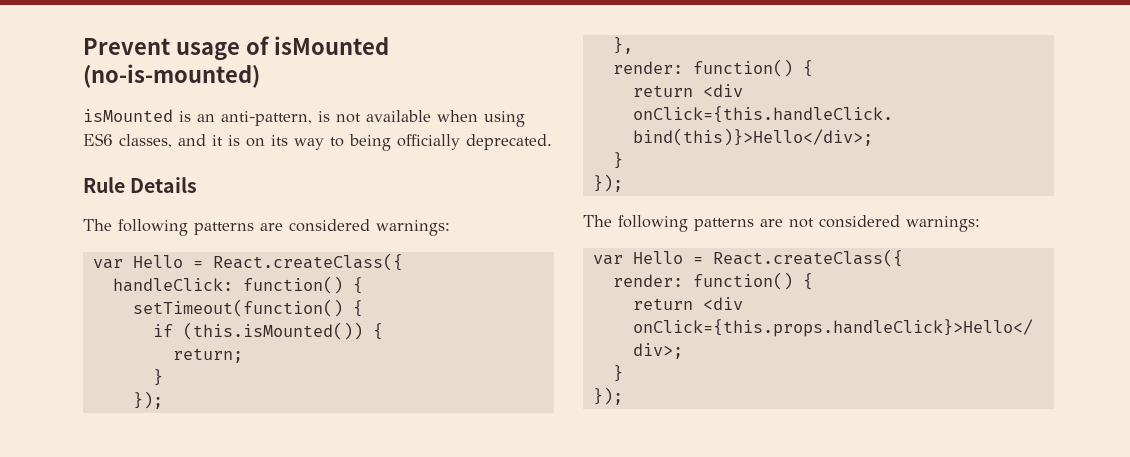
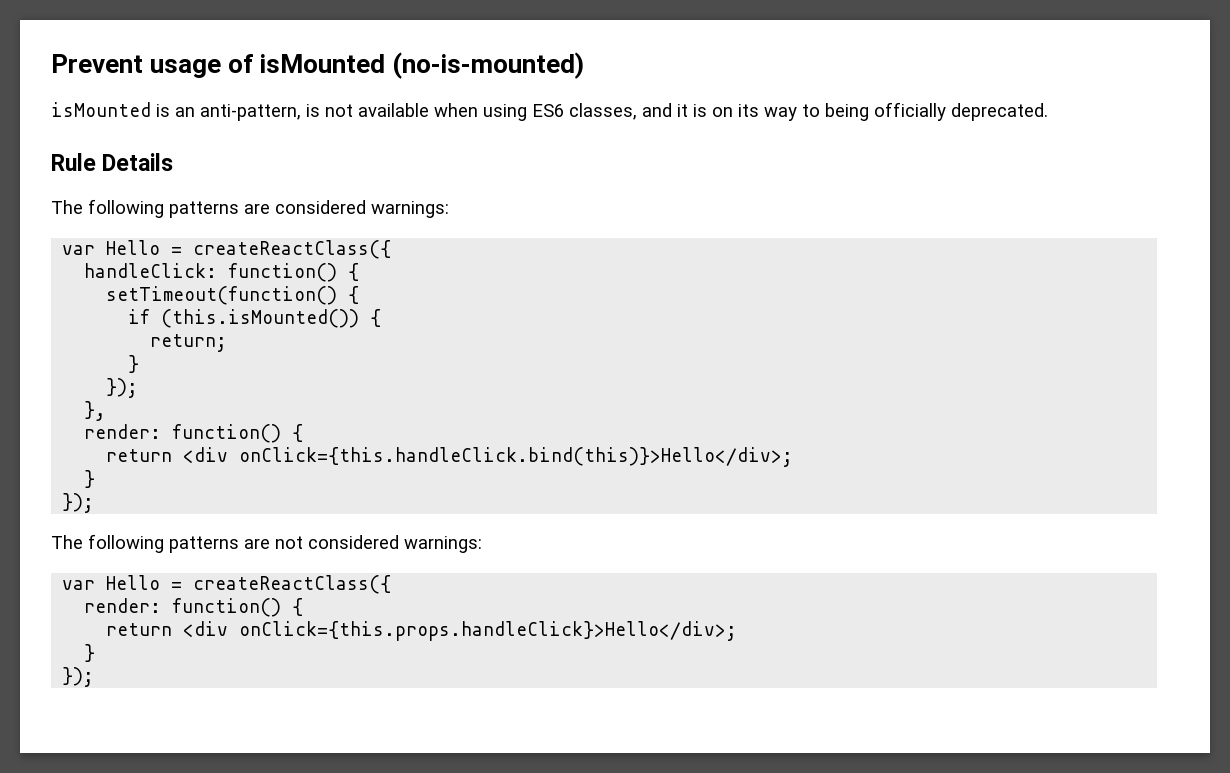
[212,253,403,271] React.createClass({ -> [193,240,392,259] createReactClass({
[712,249,903,267] React.createClass({ -> [193,575,392,594] createReactClass({

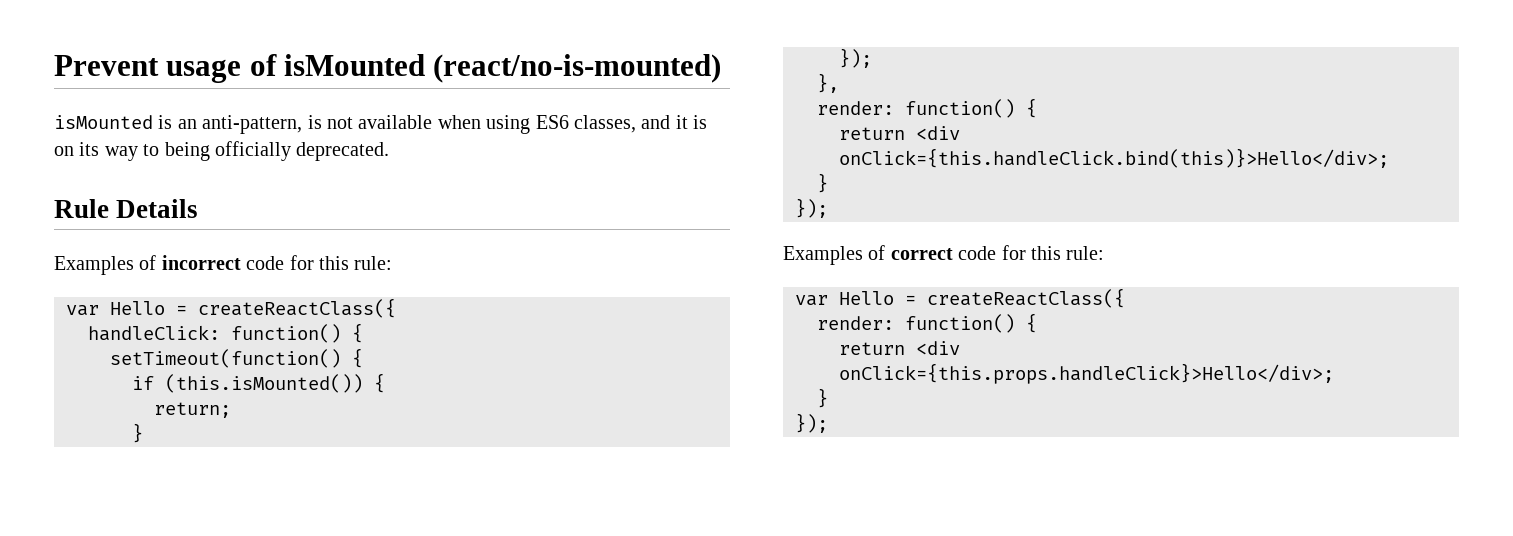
[392,52,585,79] (no-is-mounted) -> [433,54,722,83] (react/no-is-mounted)
[51,199,449,218] The following patterns are considered warnings: -> [54,255,393,275] Examples of incorrect code for this rule:
[51,534,482,553] The following patterns are not considered warnings: -> [783,245,1105,265] Examples of correct code for this rule:

